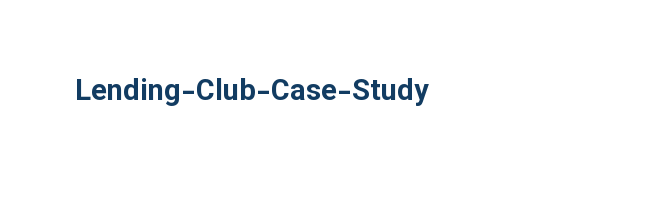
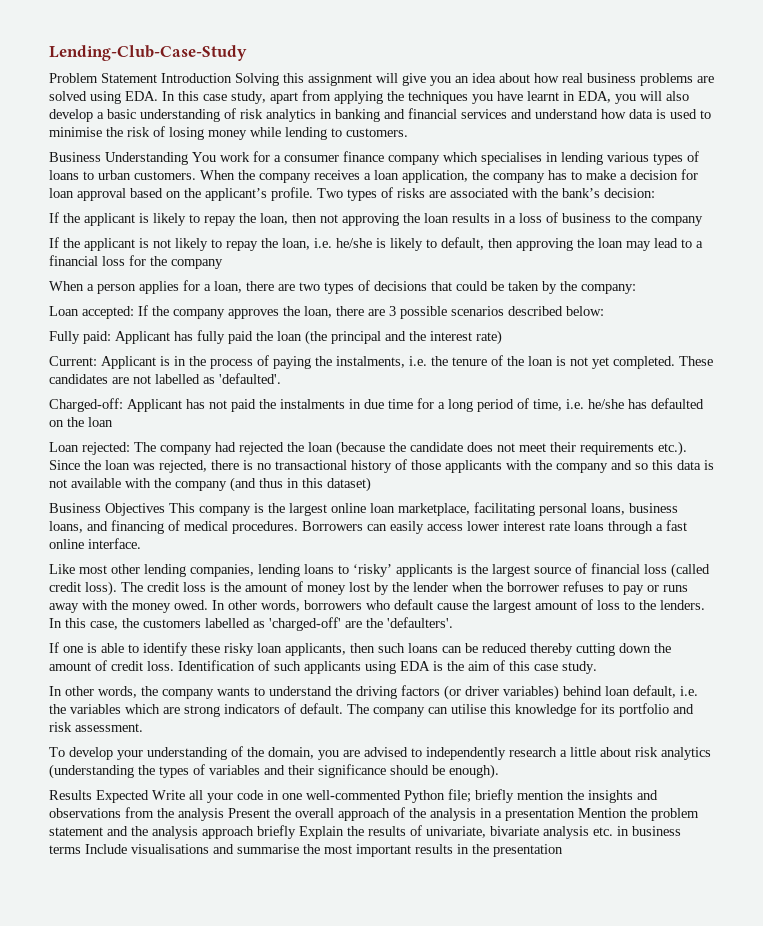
(429, 92) none -> [49,73,714,86] [49,90,689,104] [49,108,711,122] [49,126,408,140] [49,151,699,165] [49,169,698,183] [49,187,655,201] [49,212,703,226] [49,237,703,251] [49,255,223,269] [49,280,636,294] [49,305,604,319] [49,330,502,345] [49,355,713,369] [49,373,281,384] [49,398,704,412] [49,417,113,427] [49,441,687,456] [49,459,714,473] [49,477,371,492] [49,502,678,516] [49,520,687,534] [49,538,141,549] [49,563,710,578] [49,581,688,596] [49,599,705,613] [49,617,453,631] [49,642,671,656] [49,660,597,674] [49,685,698,700] [49,703,694,717] [49,722,143,732] [49,746,711,760] [49,764,499,779] [49,789,658,803] [49,807,699,821] [49,825,681,839] [49,844,563,857] // Problem Statement Introduction Solving this assignment will give you an idea about how real business problems are solved using EDA. In this case study, apart from applying the techniques you have learnt in EDA, you will also develop a basic understanding of risk analytics in banking and financial services and understand how data is used to minimise the risk of losing money while lending to customers. // Business Understanding You work for a consumer finance company which specialises in lending various types of loans to urban customers. When the company receives a loan application, the company has to make a decision for loan approval based on the applicant’s profile. Two types of risks are associated with the bank’s decision: // If the applicant is likely to repay the loan, then not approving the loan results in a loss of business to the company // If the applicant is not likely to repay the loan, i.e. he/she is likely to default, then approving the loan may lead to a financial loss for the company // When a person applies for a loan, there are two types of decisions that could be taken by the company: // Loan accepted: If the company approves the loan, there are 3 possible scenarios described below: // Fully paid: Applicant has fully paid the loan (the principal and the interest rate) // Current: Applicant is in the process of paying the instalments, i.e. the tenure of the loan is not yet completed. These candidates are not labelled as 'defaulted'. // Charged-off: Applicant has not paid the instalments in due time for a long period of time, i.e. he/she has defaulted on the loan // Loan rejected: The company had rejected the loan (because the candidate does not meet their requirements etc.). Since the loan was rejected, there is no transactional history of those applicants with the company and so this data is not available with the company (and thus in this dataset) // Business Objectives This company is the largest online loan marketplace, facilitating personal loans, business loans, and financing of medical procedures. Borrowers can easily access lower interest rate loans through a fast online interface. // Like most other lending companies, lending loans to ‘risky’ applicants is the largest source of financial loss (called credit loss). The credit loss is the amount of money lost by the lender when the borrower refuses to pay or runs away with the money owed. In other words, borrowers who default cause the largest amount of loss to the lenders. In this case, the customers labelled as 'charged-off' are the 'defaulters'. // If one is able to identify these risky loan applicants, then such loans can be reduced thereby cutting down the amount of credit loss. Identification of such applicants using EDA is the aim of this case study. // In other words, the company wants to understand the driving factors (or driver variables) behind loan default, i.e. the variables which are strong indicators of default. The company can utilise this knowledge for its portfolio and risk assessment. // To develop your understanding of the domain, you are advised to independently research a little about risk analytics (understanding the types of variables and their significance should be enough). // Results Expected Write all your code in one well-commented Python file; briefly mention the insights and observations from the analysis Present the overall approach of the analysis in a presentation Mention the problem statement and the analysis approach briefly Explain the results of univariate, bivariate analysis etc. in business terms Include visualisations and summarise the most important results in the presentation

